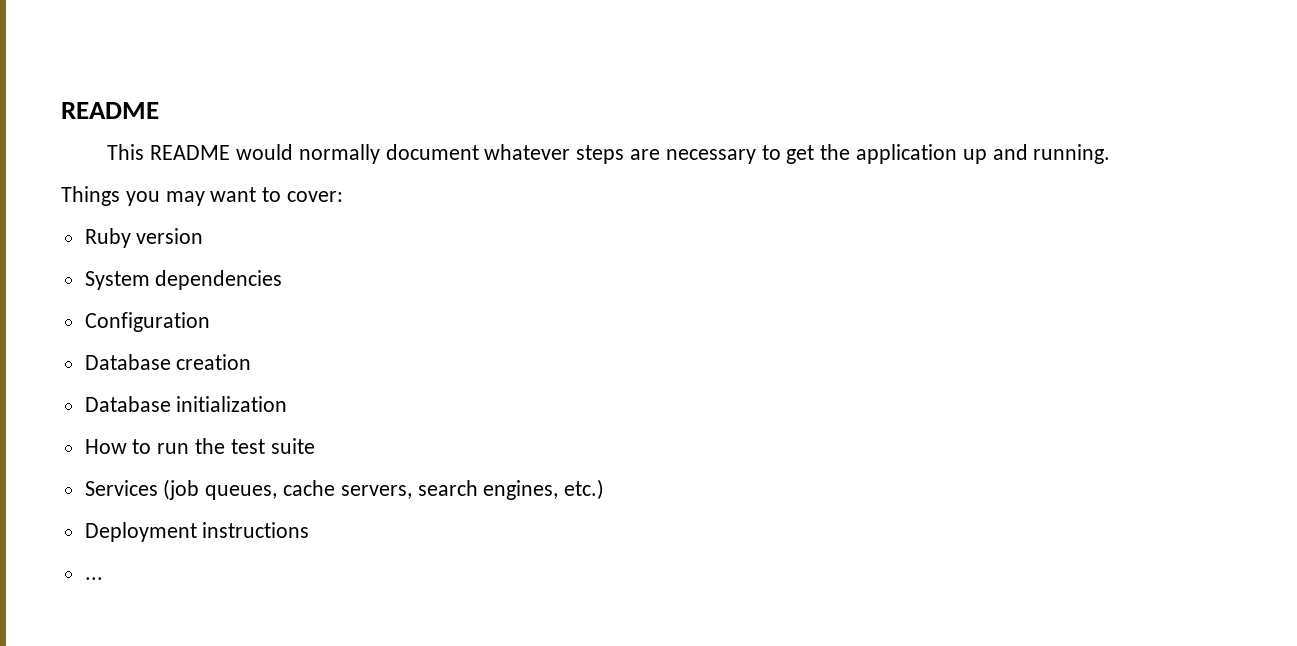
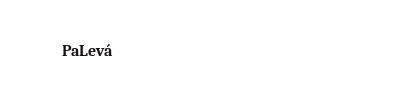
[61,102,159,119] [107,144,1111,164] [61,186,344,206] [84,228,204,248] [84,270,283,290] [84,312,210,332] [84,354,252,370] [84,396,288,412] [84,438,315,454] [84,479,605,500] [84,522,310,542] [84,577,103,580] README // This README would normally document whatever steps are necessary to get the application up and running. // Things you may want to cover: // Ruby version // System dependencies // Configuration // Database creation // Database initialization // How to run the test suite // Services (job queues, cache servers, search engines, etc.) // Deployment instructions // ... -> [62,44,113,56] PaLevá

